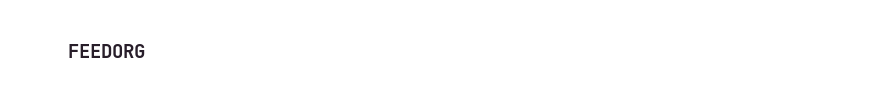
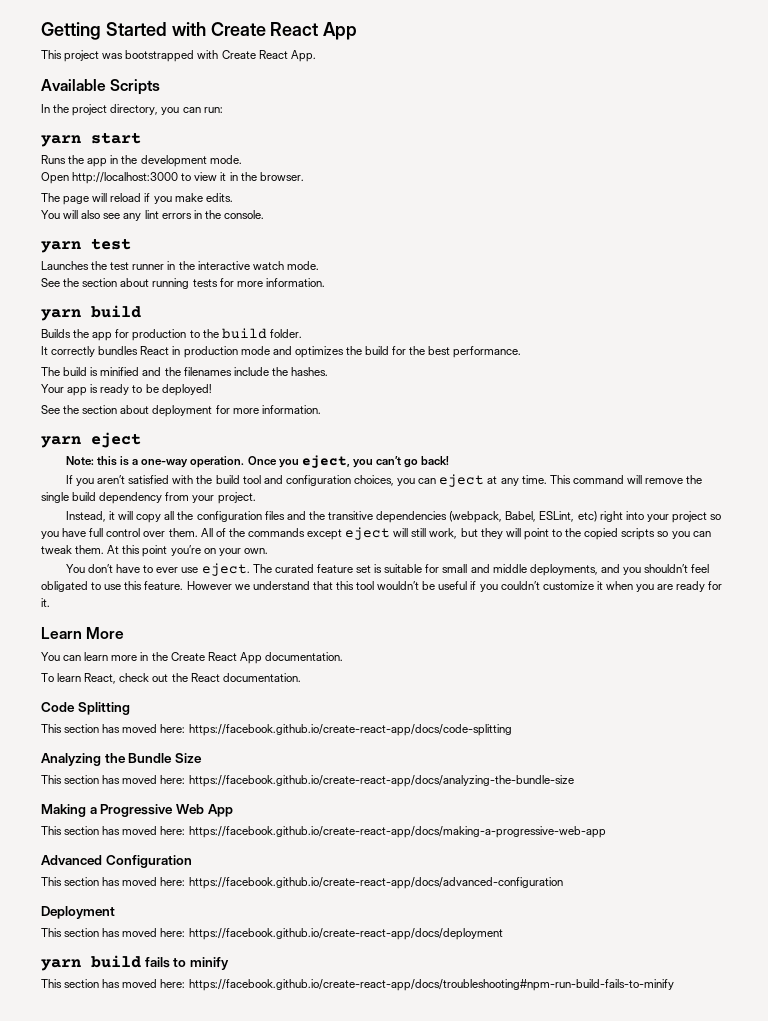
[68,44,145,58] FEEDORG -> [41,22,358,40] [41,50,316,62] [41,79,161,95] [41,104,223,116] [41,132,141,147] [41,155,242,167] [41,172,304,184] [41,193,233,205] [41,210,264,221] [41,238,131,253] [41,261,319,270] [41,278,325,289] [41,305,141,321] [41,328,302,341] [41,346,522,358] [41,367,328,376] [41,384,212,396] [41,405,321,417] [41,432,141,448] [65,455,450,468] [65,474,703,487] [41,492,256,504] [65,511,722,523] [41,527,711,540] [41,545,268,557] [65,563,710,576] [41,581,723,592] [41,598,50,607] [41,627,125,639] [41,652,343,664] [41,673,301,684] [41,702,130,715] [41,724,512,736] [41,753,202,766] [41,775,574,787] [41,804,233,817] [41,826,606,838] [41,855,192,868] [41,877,563,889] [41,906,115,919] [41,928,503,940] [41,955,229,971] [41,979,674,991] Getting Started with Create React App // This project was bootstrapped with Create React App. // Available Scripts // In the project directory, you can run: // yarn start // Runs the app in the development mode. // Open http://localhost:3000 to view it in the browser. // The page will reload if you make edits. // You will also see any lint errors in the console. // yarn test // Launches the test runner in the interactive watch mode. // See the section about running tests for more information. // yarn build // Builds the app for production to the build folder. // It correctly bundles React in production mode and optimizes the build for the best performance. // The build is minified and the filenames include the hashes. // Your app is ready to be deployed! // See the section about deployment for more information. // yarn eject // Note: this is a one-way operation. Once you eject, you can’t go back! // If you aren’t satisfied with the build tool and configuration choices, you can eject at any time. This command will remove the single build dependency from your project. // Instead, it will copy all the configuration files and the transitive dependencies (webpack, Babel, ESLint, etc) right into your project so you have full control over them. All of the commands except eject will still work, but they will point to the copied scripts so you can tweak them. At this point you’re on your own. // You don’t have to ever use eject. The curated feature set is suitable for small and middle deployments, and you shouldn’t feel obligated to use this feature. However we understand that this tool wouldn’t be useful if you couldn’t customize it when you are ready for it. // Learn More // You can learn more in the Create React App documentation. // To learn React, check out the React documentation. // Code Splitting // This section has moved here: https://facebook.github.io/create-react-app/docs/code-splitting // Analyzing the Bundle Size // This section has moved here: https://facebook.github.io/create-react-app/docs/analyzing-the-bundle-size // Making a Progressive Web App // This section has moved here: https://facebook.github.io/create-react-app/docs/making-a-progressive-web-app // Advanced Configuration // This section has moved here: https://facebook.github.io/create-react-app/docs/advanced-configuration // Deployment // This section has moved here: https://facebook.github.io/create-react-app/docs/deployment // yarn build fails to minify // This section has moved here: https://facebook.github.io/create-react-app/docs/troubleshooting#npm-run-build-fails-to-minify

